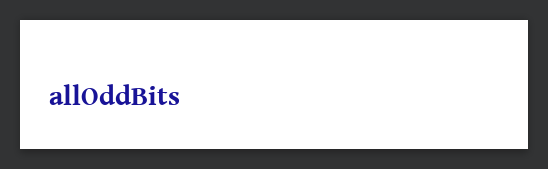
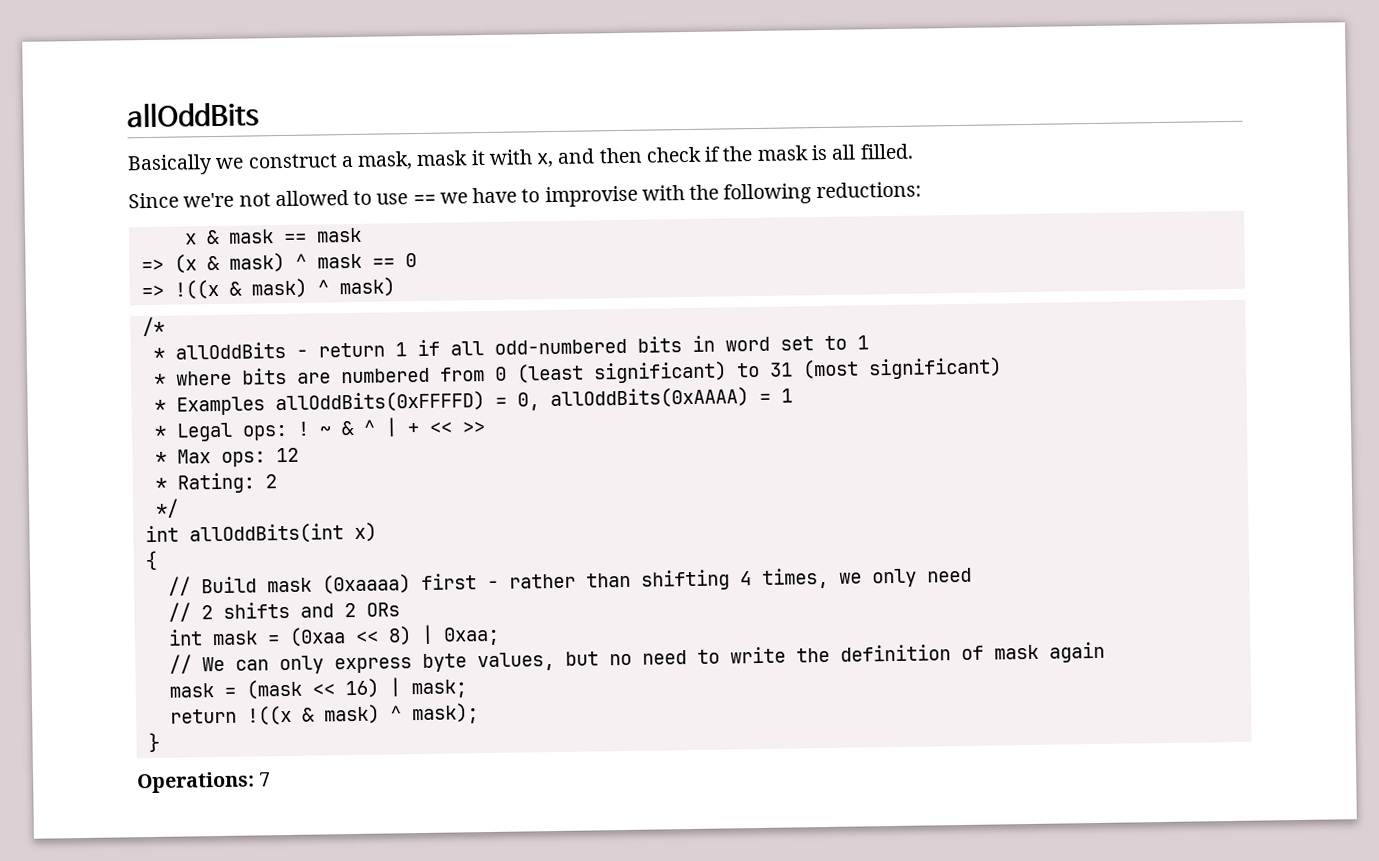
[49,84,180,105] allOddBits -> [127,101,259,129] [127,143,913,176] [128,181,922,209] [184,227,362,245] [140,252,417,274] [140,277,395,300] [141,316,165,337] [152,335,869,360] [153,357,1002,386] [153,387,793,416] [153,417,486,442] [154,447,299,467] [154,472,277,494] [154,498,179,518] [144,522,377,545] [144,550,158,571] [167,567,972,596] [167,601,400,622] [167,624,500,647] [168,641,1105,675] [168,677,467,700] [169,703,479,726] [147,732,160,753] [137,771,272,794] allOddBits // Basically we construct a mask, mask it with x, and then check if the mask is all filled. // Since we're not allowed to use == we have to improvise with the following reductions: // x & mask == mask // => (x & mask) ^ mask == 0 // => !((x & mask) ^ mask) // /* // * allOddBits - return 1 if all odd-numbered bits in word set to 1 // * where bits are numbered from 0 (least significant) to 31 (most significant) // * Examples allOddBits(0xFFFFD) = 0, allOddBits(0xAAAA) = 1 // * Legal ops: ! ~ & ^ | + << >> // * Max ops: 12 // * Rating: 2 // */ // int allOddBits(int x) // { // // Build mask (0xaaaa) first - rather than shifting 4 times, we only need // // 2 shifts and 2 ORs // int mask = (0xaa << 8) | 0xaa; // // We can only express byte values, but no need to write the definition of mask again // mask = (mask << 16) | mask; // return !((x & mask) ^ mask); // } // Operations: 7

